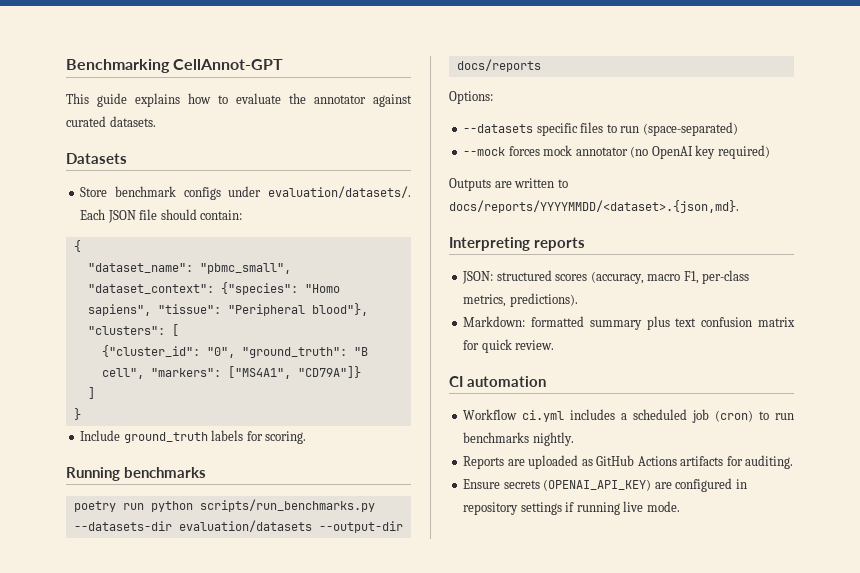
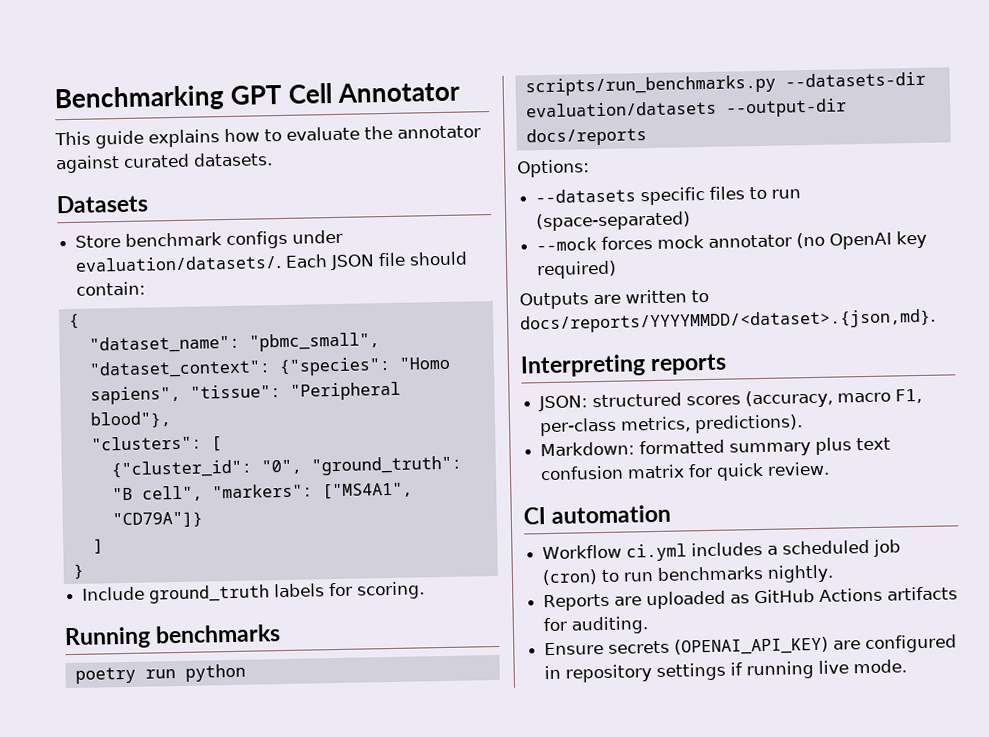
[173,59,284,70] CellAnnot-GPT -> [230,81,461,105] GPT Cell Annotator

